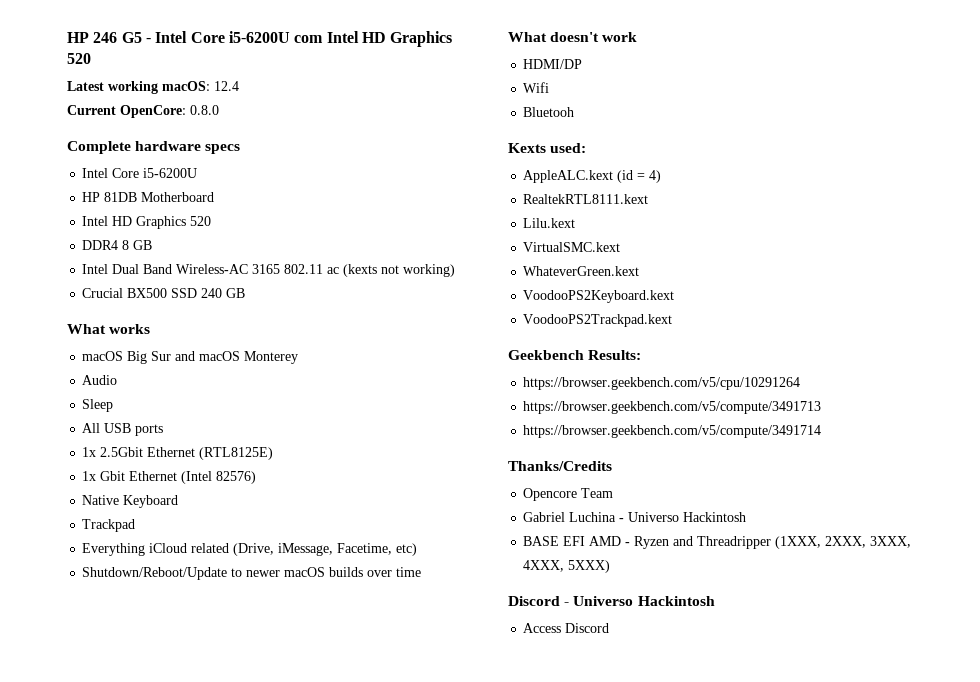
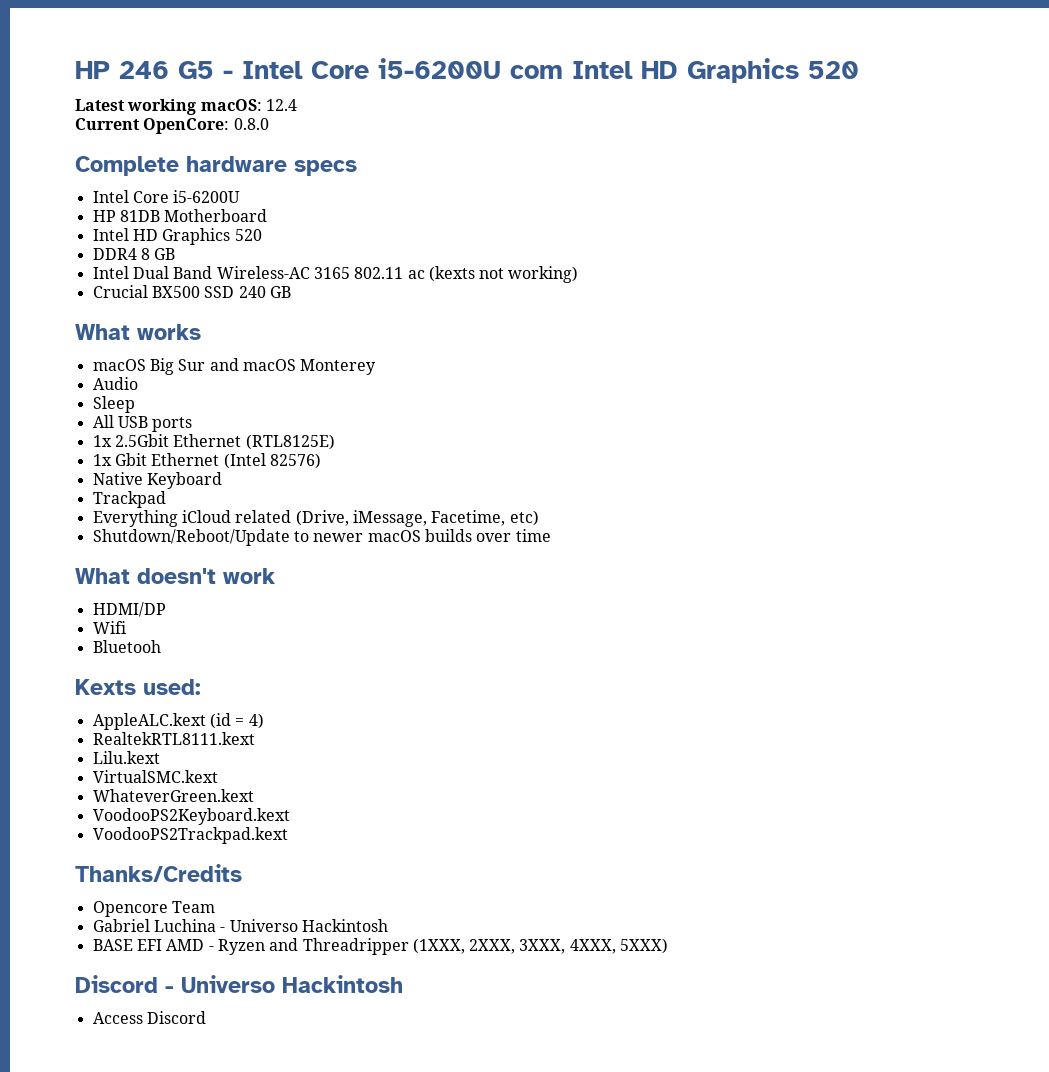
[508,350,642,360] [523,377,801,390] [523,401,822,414] [523,425,822,438] // Geekbench Results: // https://browser.geekbench.com/v5/cpu/10291264 // https://browser.geekbench.com/v5/compute/3491713 // https://browser.geekbench.com/v5/compute/3491714 -> (288, 835) none

